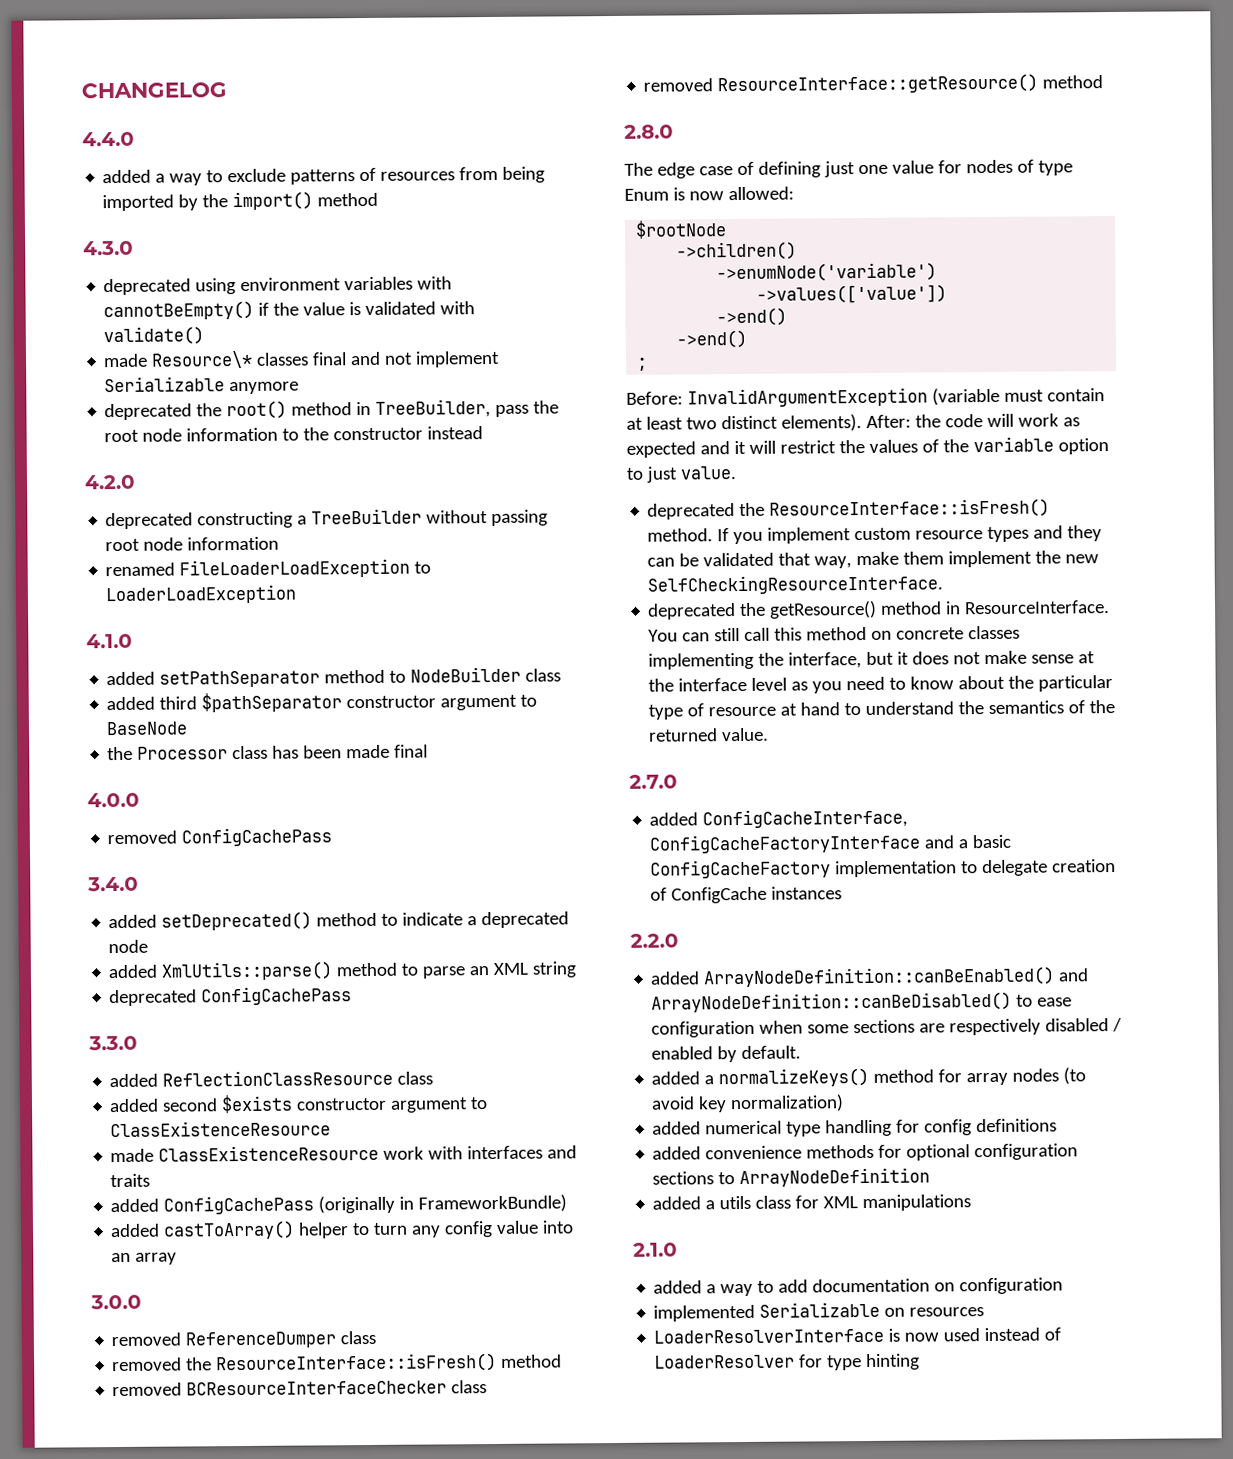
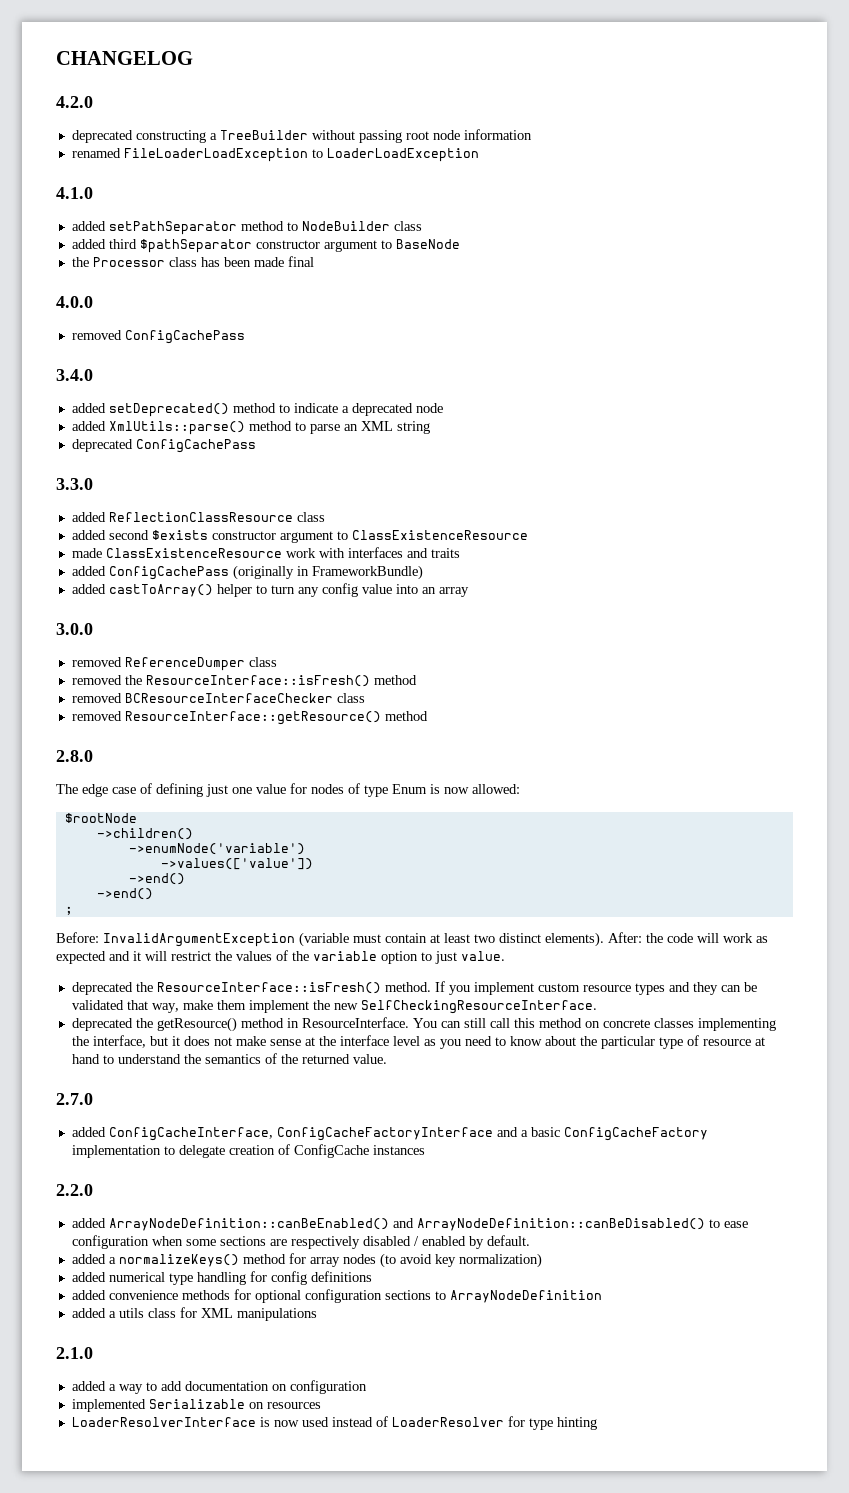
[82,131,135,147] [102,166,546,186] [102,191,379,212] [83,240,134,256] [103,276,453,296] [103,300,476,321] [103,326,205,346] [103,350,501,369] [104,376,300,395] [104,398,560,421] [104,426,484,443] // 4.4.0 // added a way to exclude patterns of resources from being imported by the import() method // 4.3.0 // deprecated using environment variables with cannotBeEmpty() if the value is validated with validate() // made Resource\* classes final and not implement Serializable anymore // deprecated the root() method in TreeBuilder, pass the root node information to the constructor instead -> (193, 58) none

